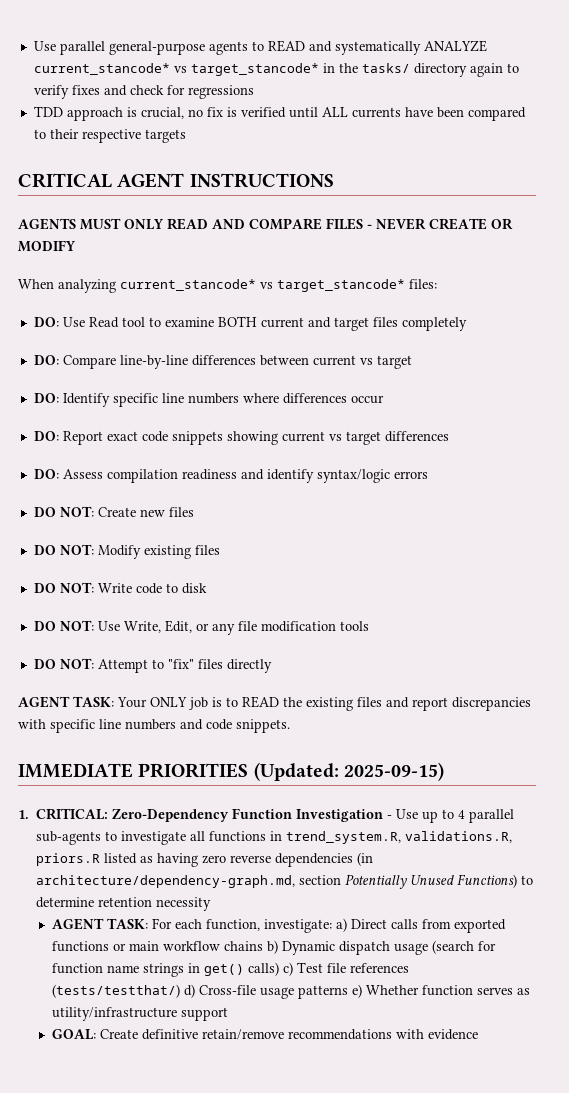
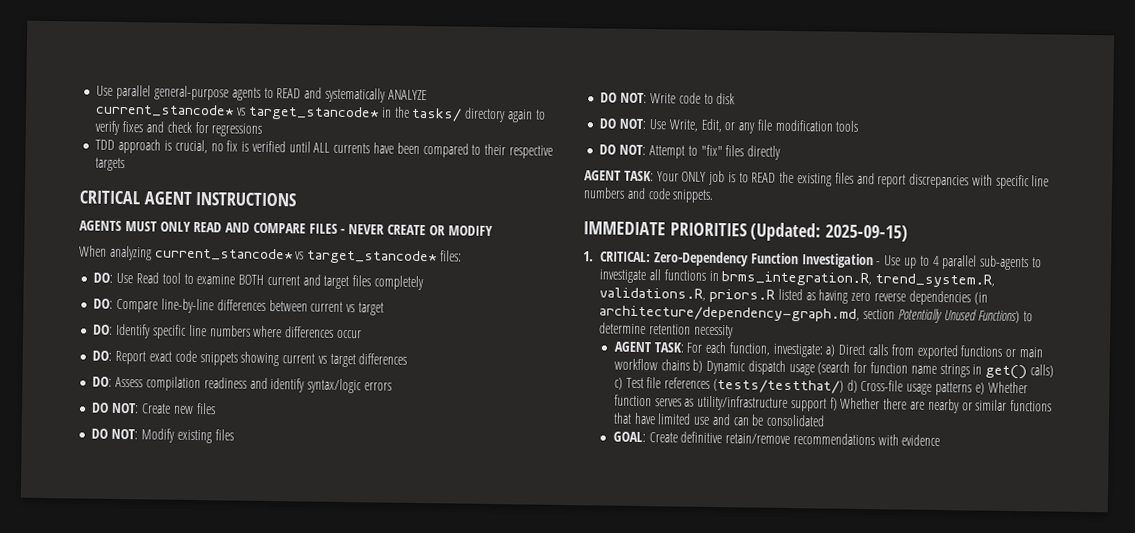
(283, 836) none -> [721,271,873,287] brms_integration.R,
(229, 1014) none -> [829,397,1053,414] [612,412,826,427] f) Whether there are nearby or similar functions that have limited use and can be consolidated

